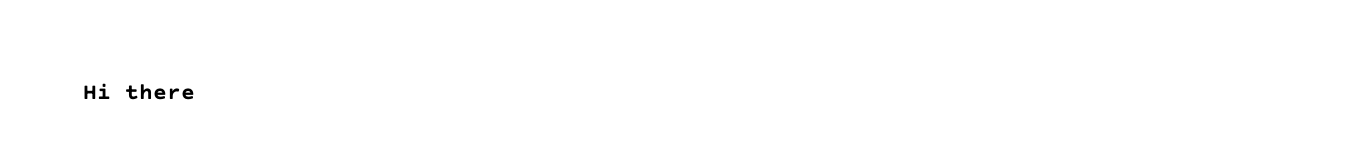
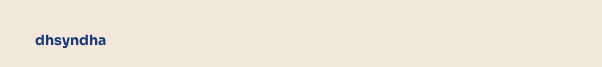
[83,83,195,100] Hi there -> [35,34,106,49] dhsyndha

